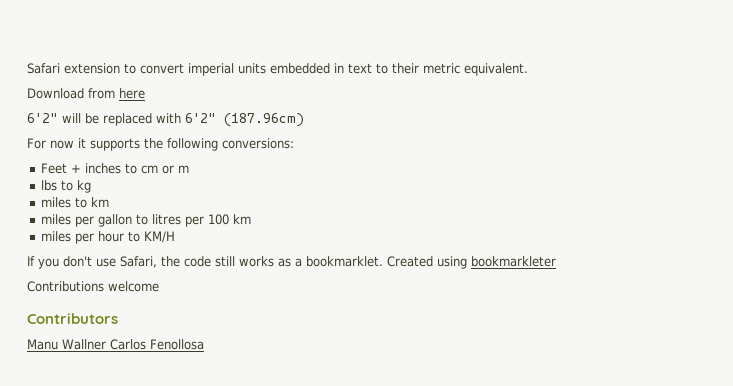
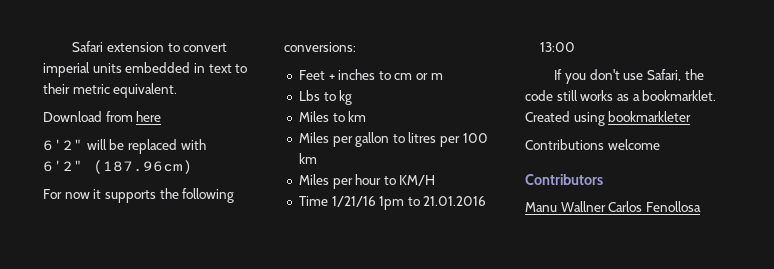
[41,180,58,191] lbs -> [298,90,320,101] Lbs
[41,197,72,208] miles -> [298,111,329,122] Miles
[41,214,72,225] miles -> [298,132,329,143] Miles
[41,231,72,242] miles -> [298,174,329,185] Miles
(176, 237) none -> [298,196,487,210] [539,42,575,52] // Time 1/21/16 1pm to 21.01.2016 13:00

